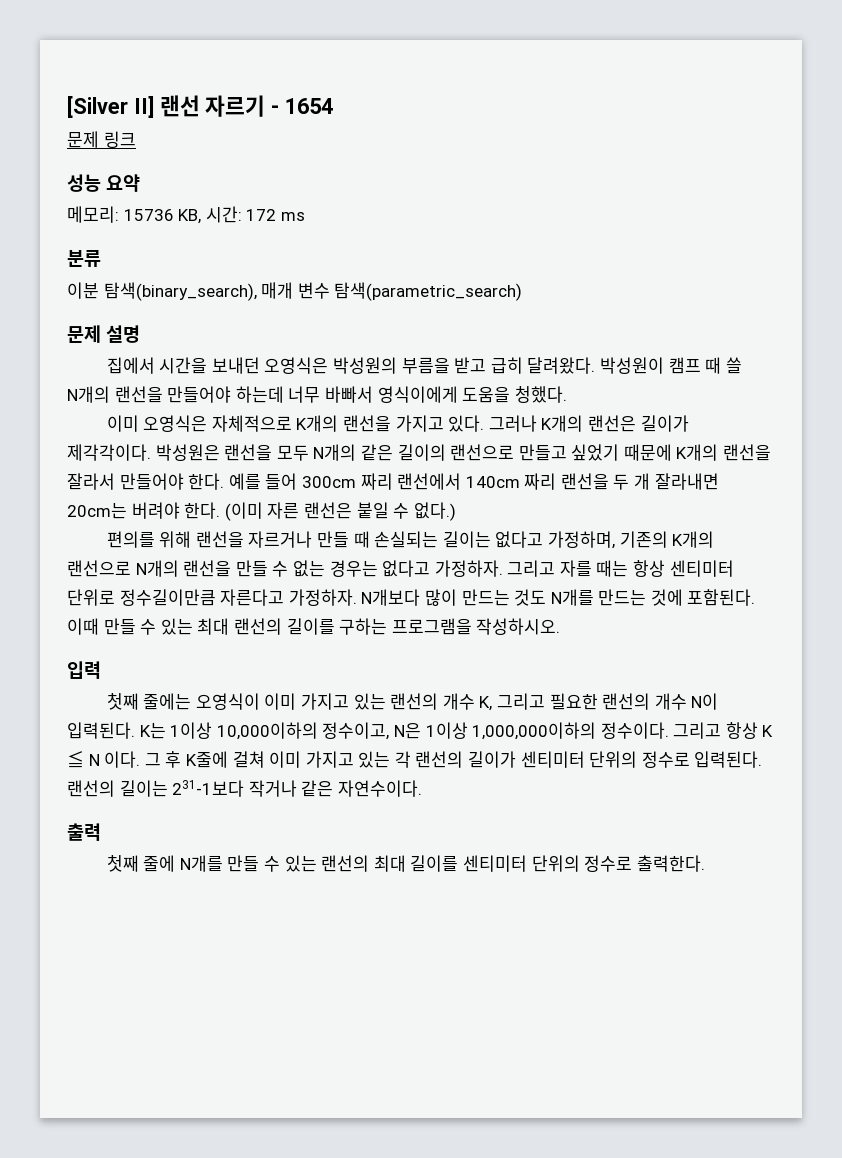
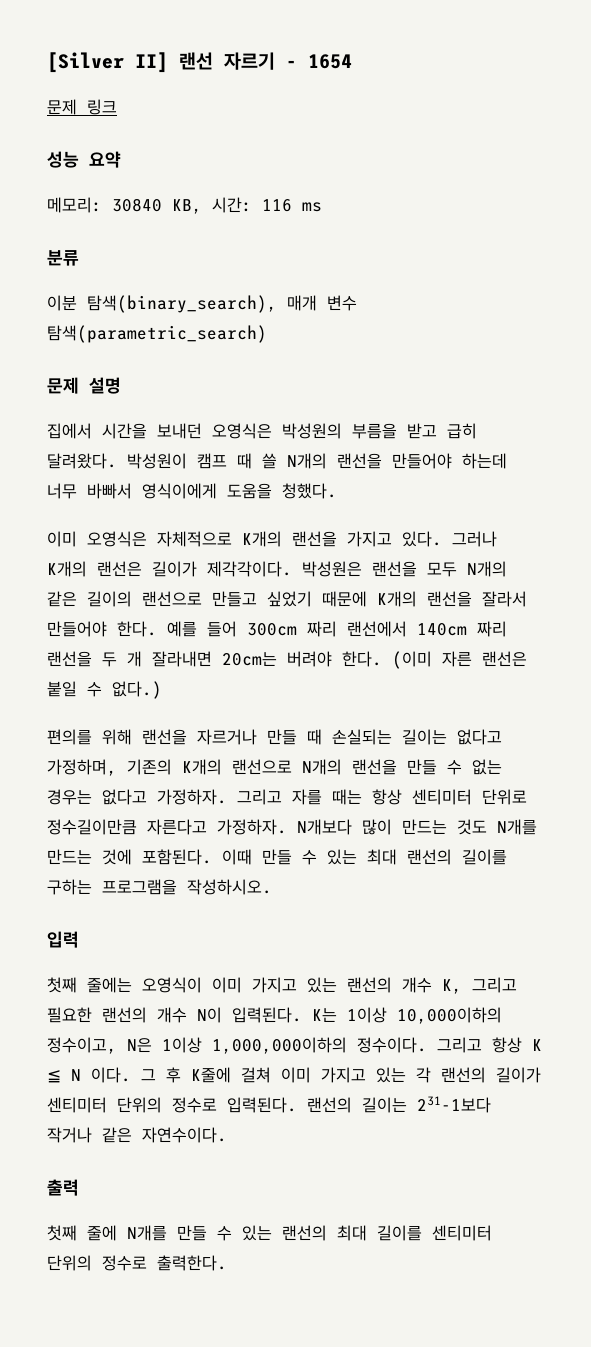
[123,209,174,221] 15736 -> [112,198,162,212] 30840
[246,209,277,221] 172 -> [262,199,292,212] 116

